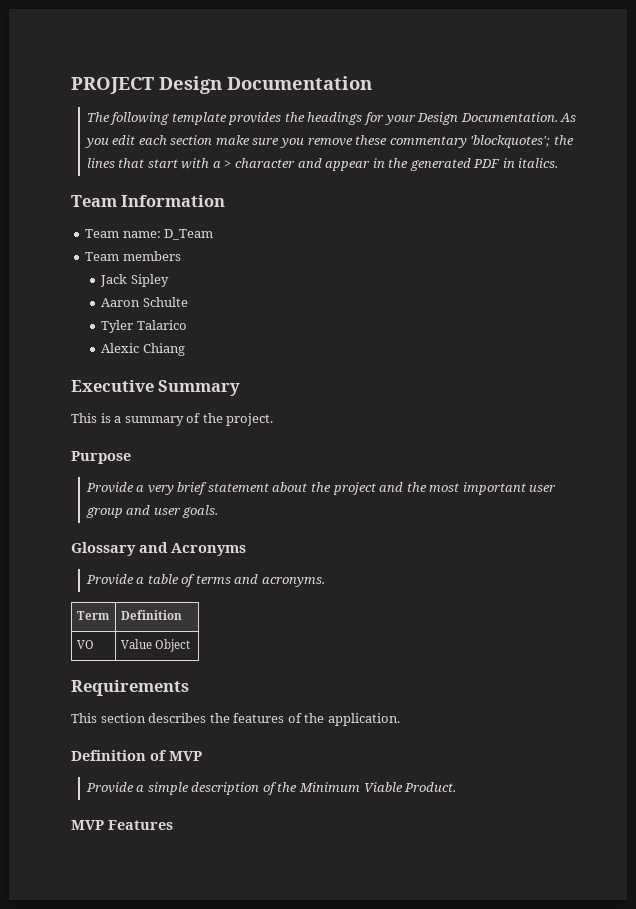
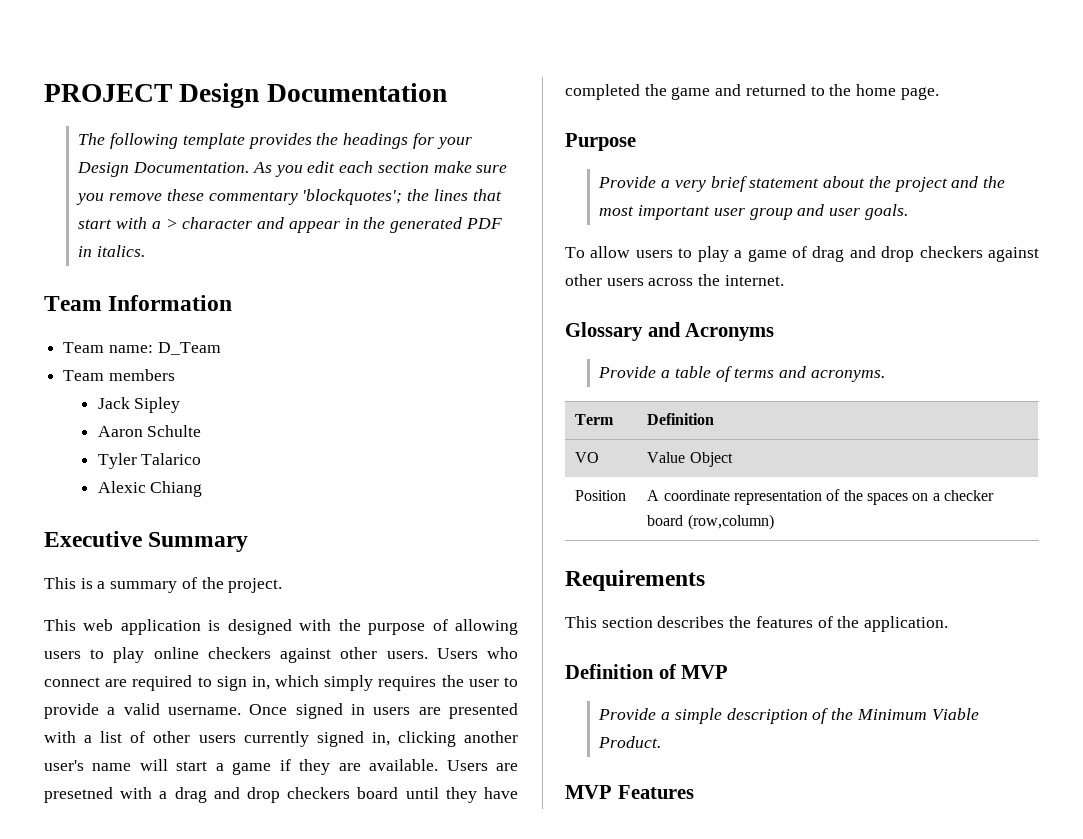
(274, 419) none -> [44,619,519,635] [44,647,518,663] [44,675,518,691] [44,703,518,719] [44,731,519,747] [44,759,518,775] [44,787,518,803] [565,84,939,100] // This web application is designed with the purpose of allowing users to play online checkers against other users. Users who connect are required to sign in, which simply requires the user to provide a valid username. Once signed in users are presented with a list of other users currently signed in, clicking another user's name will start a game if they are available. Users are presetned with a drag and drop checkers board until they have completed the game and returned to the home page.
(219, 511) none -> [565,246,1039,262] [565,274,784,286] // To allow users to play a game of drag and drop checkers against other users across the internet.
(190, 645) none -> [575,490,627,501] [647,489,995,505] [647,514,774,530] // Position | A coordinate representation of the spaces on a checker board (row,column)

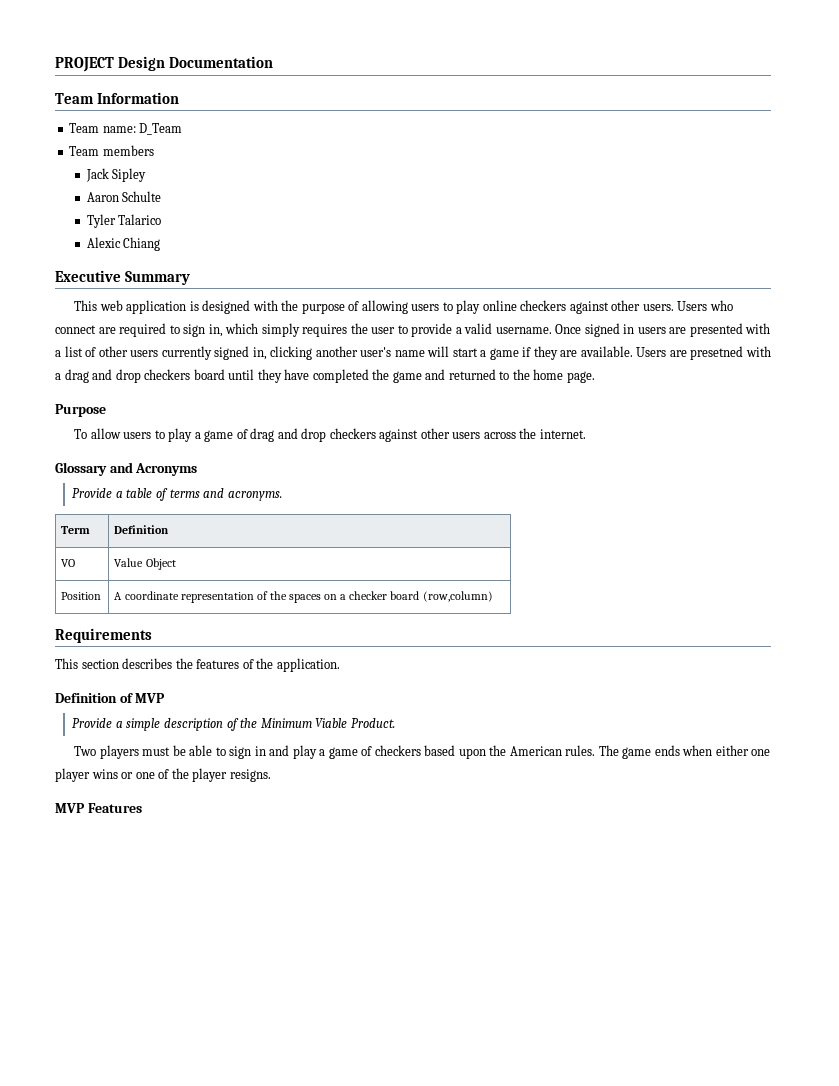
[78,133,472,149] [77,161,508,177] [76,189,502,205] [78,217,502,233] [78,245,146,257] // The following template provides the headings for your Design Documentation. As you edit each section make sure you remove these commentary 'blockquotes'; the lines that start with a > character and appear in the generated PDF in italics. -> (274, 62) none
[44,577,283,593] // This is a summary of the project. -> (190, 278) none
[598,176,1005,192] [599,204,908,220] // Provide a very brief statement about the project and the most important user group and user goals. -> (106, 410) none
(662, 742) none -> [74,745,771,759] [55,768,271,782] // Two players must be able to sign in and play a game of checkers based upon the American rules. The game ends when either one player wins or one of the player resigns.

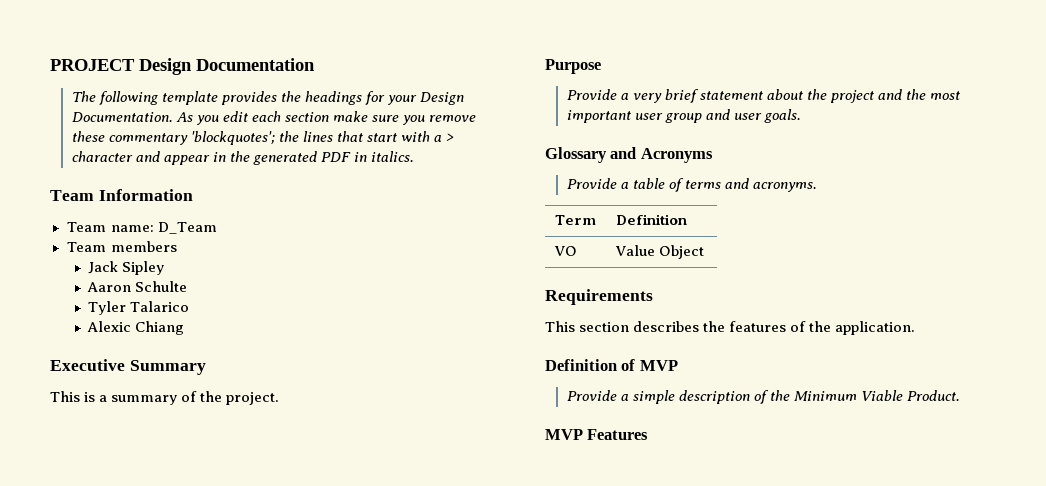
(274, 62) none -> [71,91,465,105] [71,111,477,125] [71,131,455,145] [71,151,415,165] // The following template provides the headings for your Design Documentation. As you edit each section make sure you remove these commentary 'blockquotes'; the lines that start with a > character and appear in the generated PDF in italics.
[99,300,733,314] [55,323,771,337] [55,346,771,360] [55,369,595,383] [55,404,106,417] [74,428,586,442] web application is designed with the purpose of allowing users to play online checkers against other users. Users who connect are required to sign in, which simply requires the user to provide a valid username. Once signed in users are presented with a list of other users currently signed in, clicking another user's name will start a game if they are available. Users are presetned with a drag and drop checkers board until they have completed the game and returned to the home page. // Purpose // To allow users to play a game of drag and drop checkers against other users across the internet. -> [84,391,280,405] [545,59,601,74] [566,89,961,103] [566,109,801,123] is a summary of the project. // Purpose // Provide a very brief statement about the project and the most important user group and user goals.
[61,592,102,600] [114,591,493,603] // Position | A coordinate representation of the spaces on a checker board (row,column) -> (704, 252) none
[74,745,771,759] [55,768,271,782] // Two players must be able to sign in and play a game of checkers based upon the American rules. The game ends when either one player wins or one of the player resigns. -> (961, 395) none

